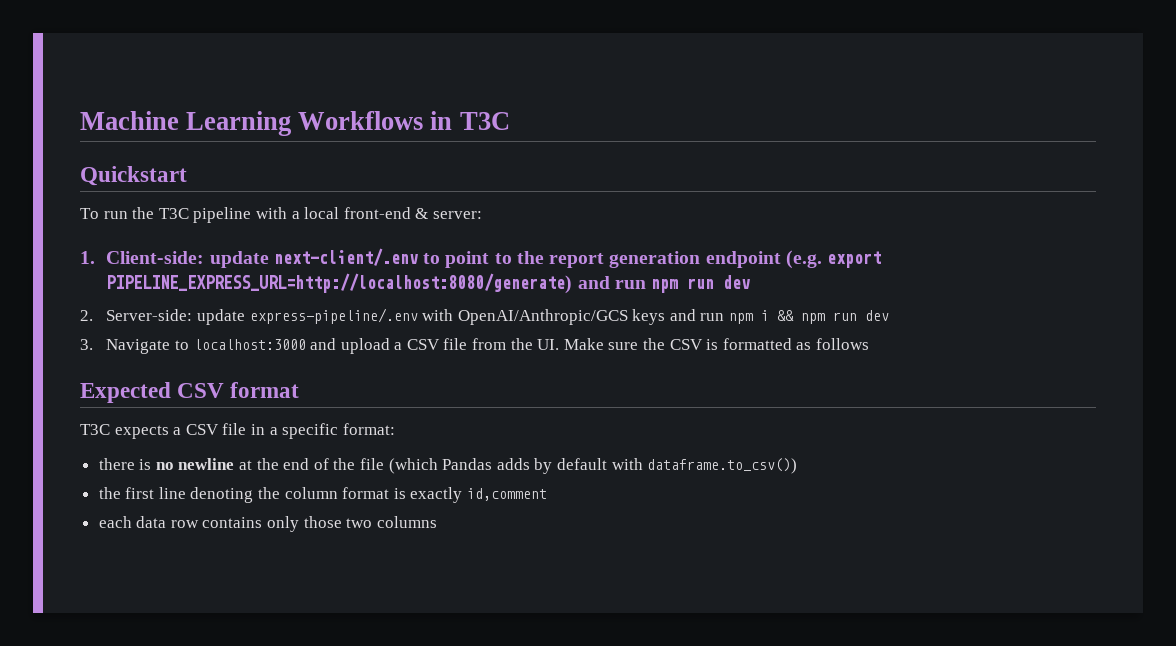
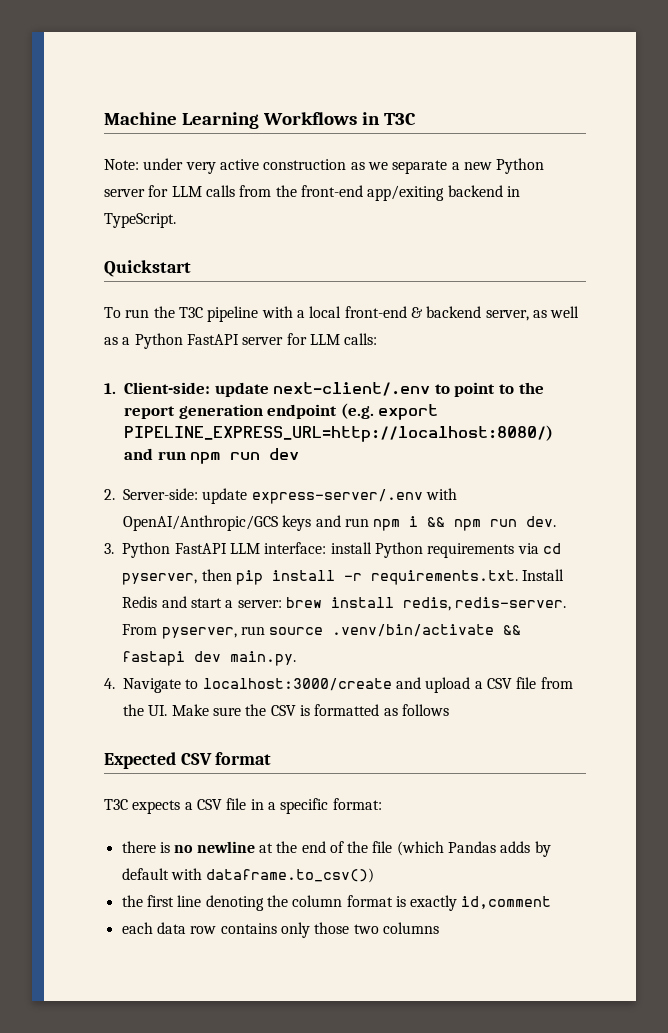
(510, 121) none -> [104,158,545,174] [104,185,520,201] [104,213,176,228] // Note: under very active construction as we separate a new Python server for LLM calls from the front-end app/exiting backend in TypeScript.
[432,211,482,219] server: -> [426,306,580,321] [104,333,378,349] backend server, as well as a Python FastAPI server for LLM calls:
[106,273,573,294] PIPELINE_EXPRESS_URL=http://localhost:8080/generate) -> [124,425,553,442] PIPELINE_EXPRESS_URL=http://localhost:8080/)
[249,308,418,324] express-pipeline/.env -> [251,489,423,504] express-server/.env
[865,310,890,321] [80,339,93,350] dev // 3. -> [526,516,557,527] [104,542,561,558] [122,569,565,585] [122,596,567,611] [122,624,522,639] [122,651,297,666] [104,678,115,689] dev. // 3. Python FastAPI LLM interface: install Python requirements via cd pyserver, then pip install -r requirements.txt. Install Redis and start a server: brew install redis, redis-server. From pyserver, run source .venv/bin/activate && fastapi dev main.py. // 4.
[193,339,306,350] localhost:3000 -> [202,678,392,691] localhost:3000/create

